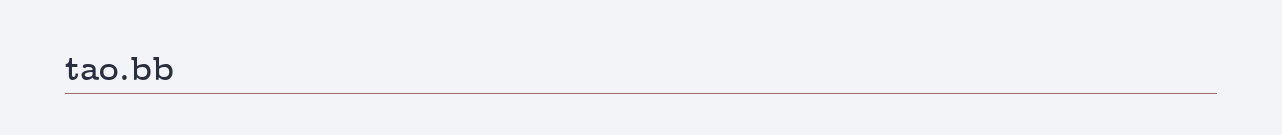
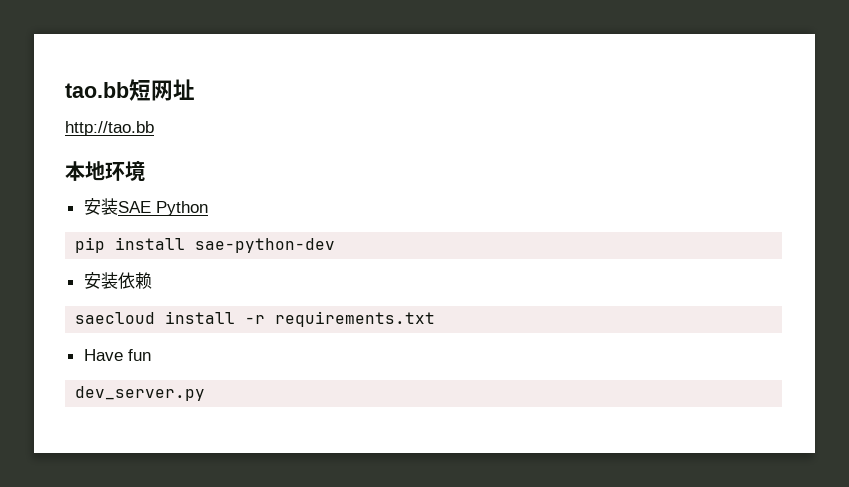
(174, 68) none -> [129,79,195,101] [65,121,154,136] [65,161,145,181] [83,198,208,216] [75,237,336,253] [83,272,152,289] [75,311,436,327] [83,349,151,361] [75,386,206,401] 短网址 // http://tao.bb // 本地环境 // 安装SAE Python // pip install sae-python-dev // 安装依赖 // saecloud install -r requirements.txt // Have fun // dev_server.py

